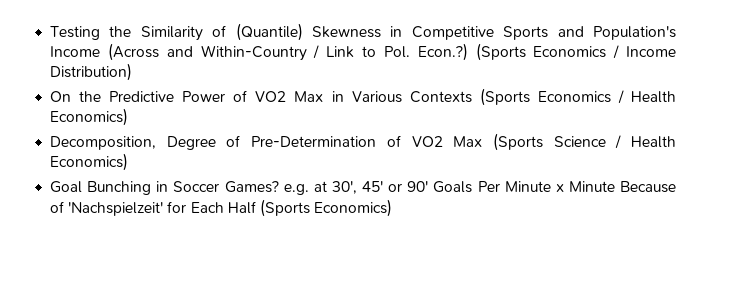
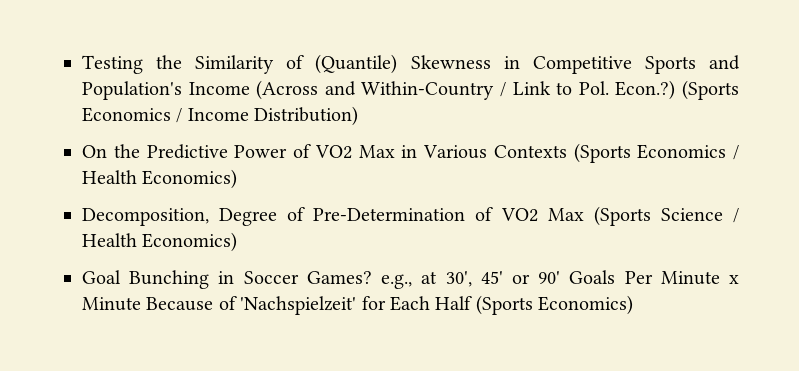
[283,184,309,195] e.g. -> [381,274,413,289] e.g.,

